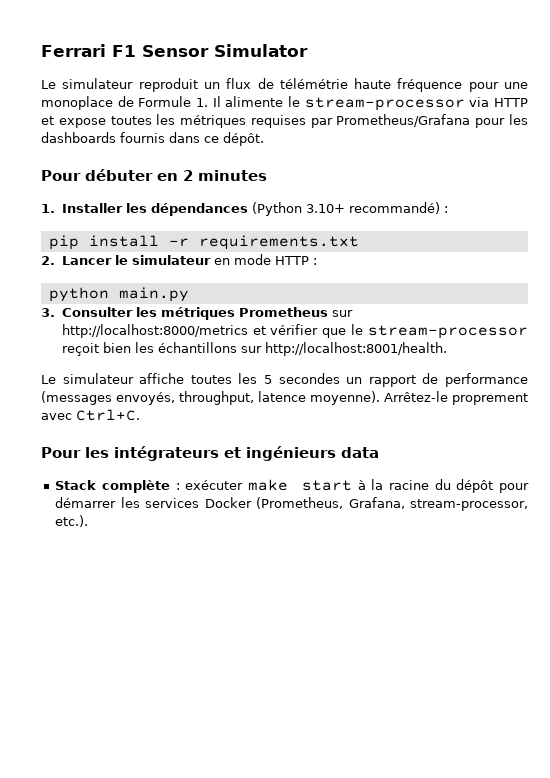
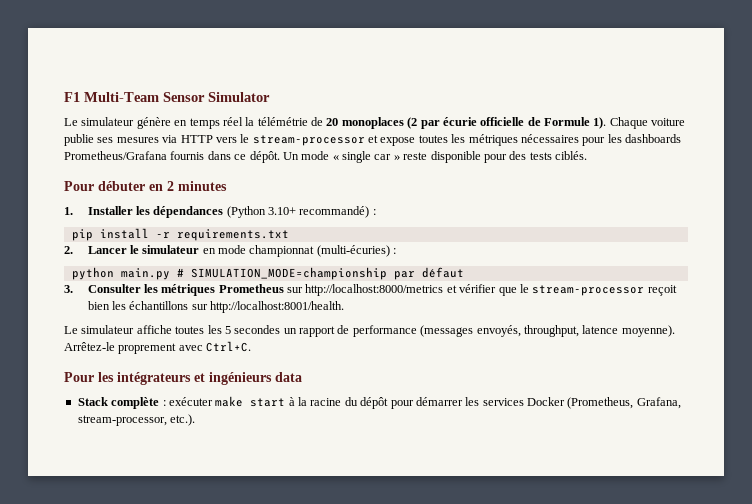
[41,44,136,57] Ferrari F1 -> [64,92,159,102] F1 Multi-Team
[138,78,529,92] [41,96,528,111] reproduit un flux de télémétrie haute fréquence pour une monoplace de Formule 1. Il alimente le stream-processor via HTTP -> [136,117,686,129] [64,134,365,146] génère en temps réel la télémétrie de 20 monoplaces (2 par écurie officielle de Formule 1). Chaque voiture publie ses mesures via HTTP vers le stream-processor
[250,114,471,128] requises par Prometheus/Grafana -> [520,134,579,143] nécessaires
(116, 137) none -> [64,151,167,160] Prometheus/Grafana
(264, 139) none -> [282,151,587,163] Un mode « single car » reste disponible pour des tests ciblés.
[274,256,309,265] HTTP -> [249,245,390,257] championnat (multi-écuries)
(189, 294) none -> [176,267,464,280] # SIMULATION_MODE=championship par défaut

